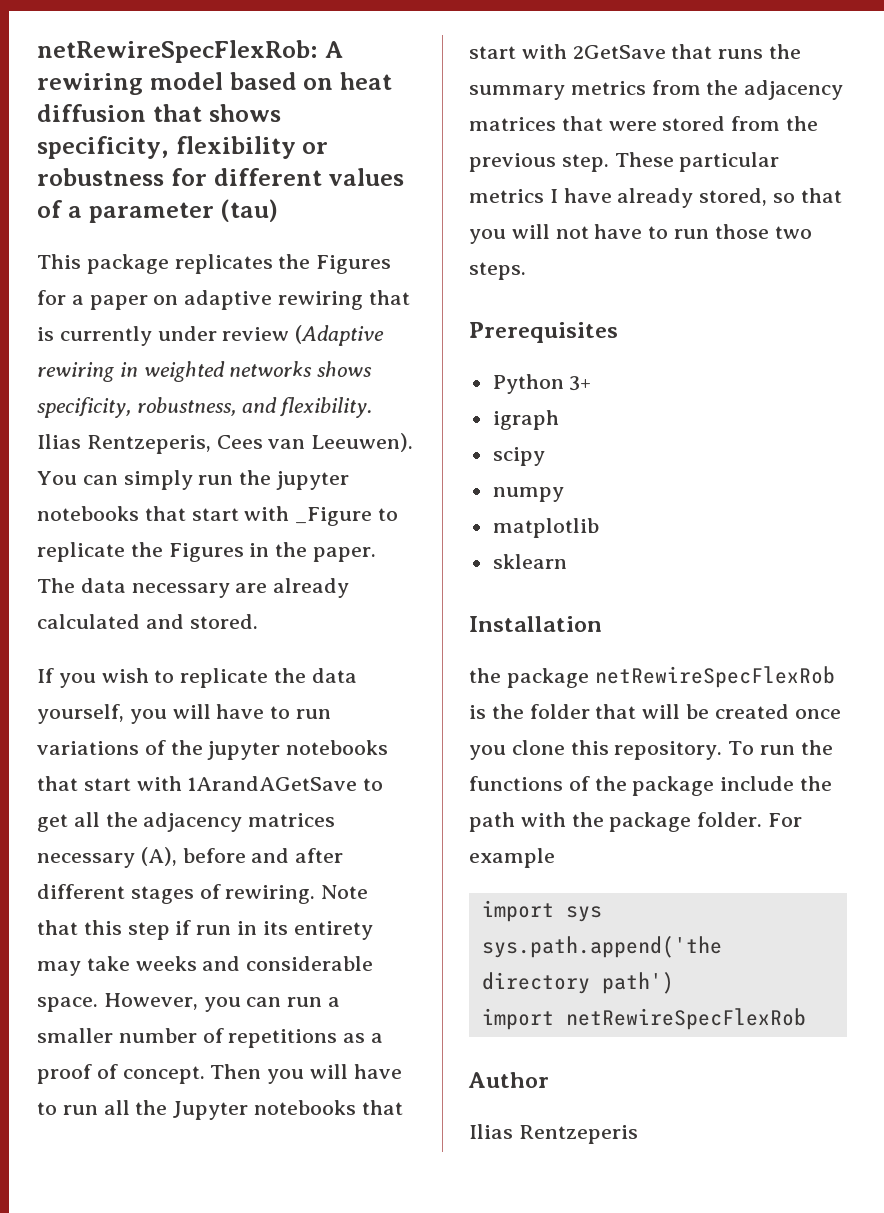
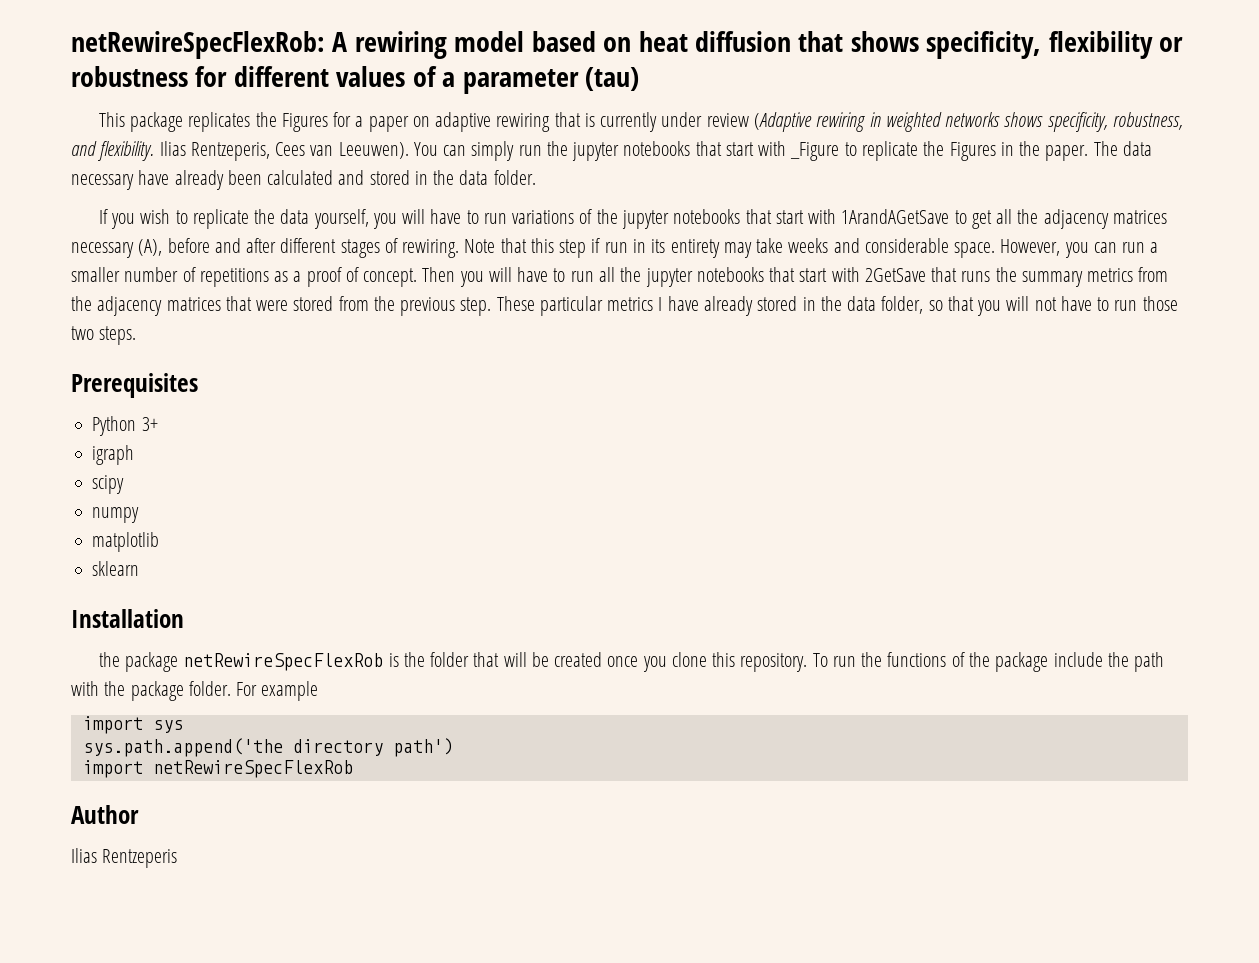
[235,578,350,598] [37,614,258,629] are already calculated and stored. -> [138,170,536,190] have already been calculated and stored in the data folder.
[173,1101,249,1120] Jupyter -> [645,268,693,287] jupyter
[699,188,768,206] stored, -> [757,296,924,314] stored in the data folder,

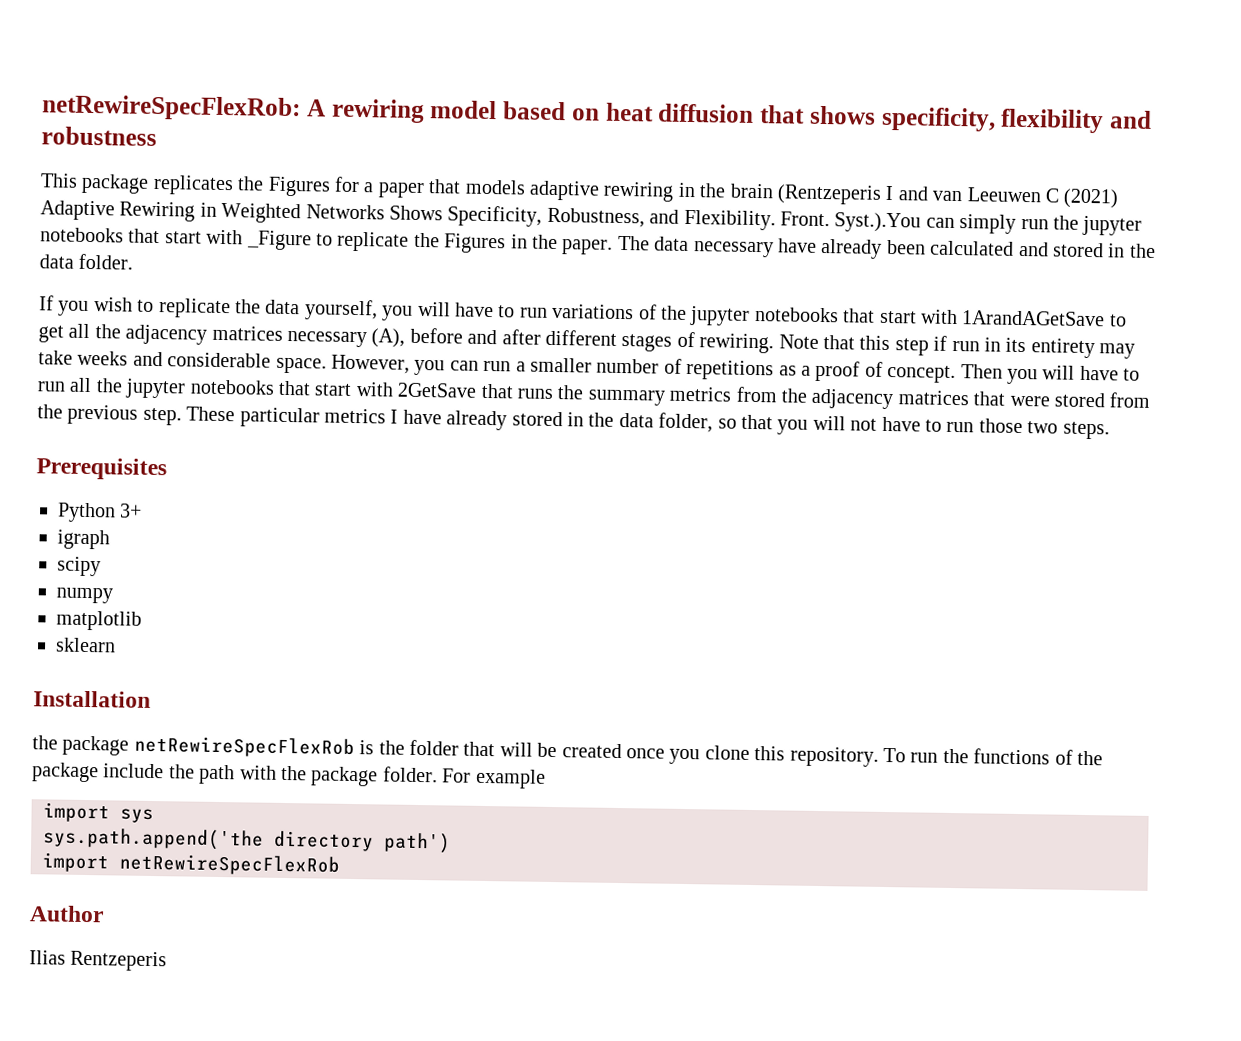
[1159,37,1184,52] or -> [1109,110,1152,129] and
[195,66,639,94] for different values of a parameter (tau) -> (157, 136) none
[412,112,1183,132] [71,141,438,161] on adaptive rewiring that is currently under review (Adaptive rewiring in weighted networks shows specificity, robustness, and flexibility. Ilias Rentzeperis, Cees van Leeuwen). You -> [428,179,1120,209] [40,200,922,233] that models adaptive rewiring in the brain (Rentzeperis I and van Leeuwen C (2021) Adaptive Rewiring in Weighted Networks Shows Specificity, Robustness, and Flexibility. Front. Syst.).You

